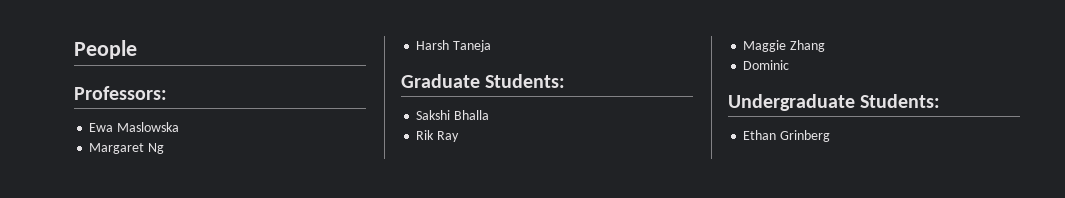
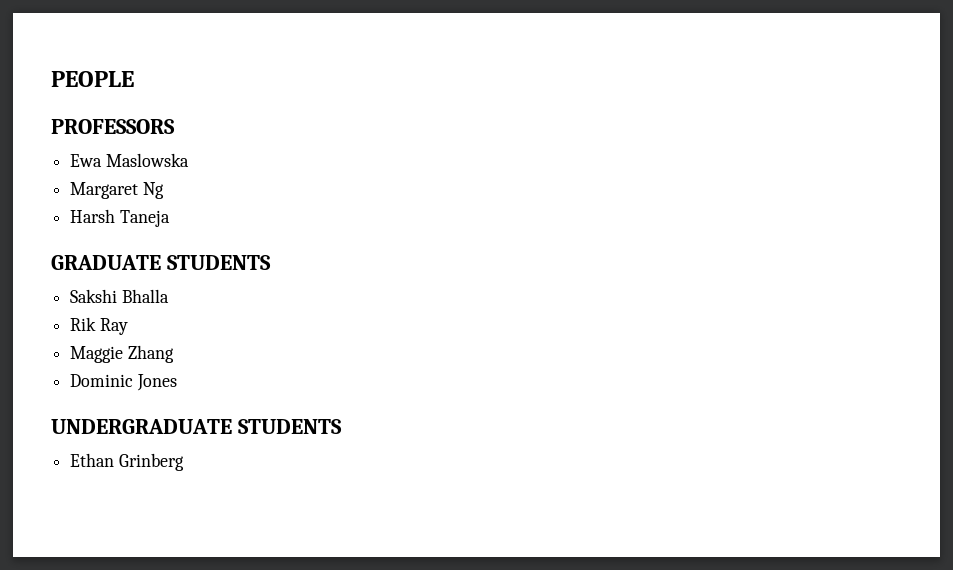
[74,40,137,59] [74,86,167,100] People // Professors: -> [51,71,134,87] [51,119,175,134] PEOPLE // PROFESSORS
[401,74,566,88] Graduate Students: -> [51,255,271,270] GRADUATE STUDENTS
[728,94,941,111] // Undergraduate Students: -> [136,374,177,391] [51,419,342,434] Jones // UNDERGRADUATE STUDENTS

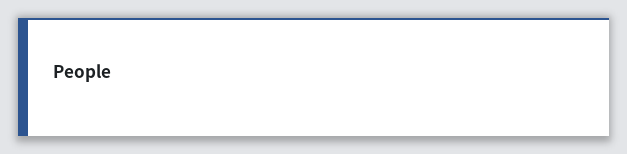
[51,71,134,87] [51,119,175,134] [70,153,189,167] [70,182,164,199] [70,209,170,227] [51,255,271,270] [70,289,169,303] [70,317,128,335] [70,345,174,363] [70,374,177,391] [51,419,342,434] [70,453,184,471] PEOPLE // PROFESSORS // Ewa Maslowska // Margaret Ng // Harsh Taneja // GRADUATE STUDENTS // Sakshi Bhalla // Rik Ray // Maggie Zhang // Dominic Jones // UNDERGRADUATE STUDENTS // Ethan Grinberg -> [53,64,111,82] People

